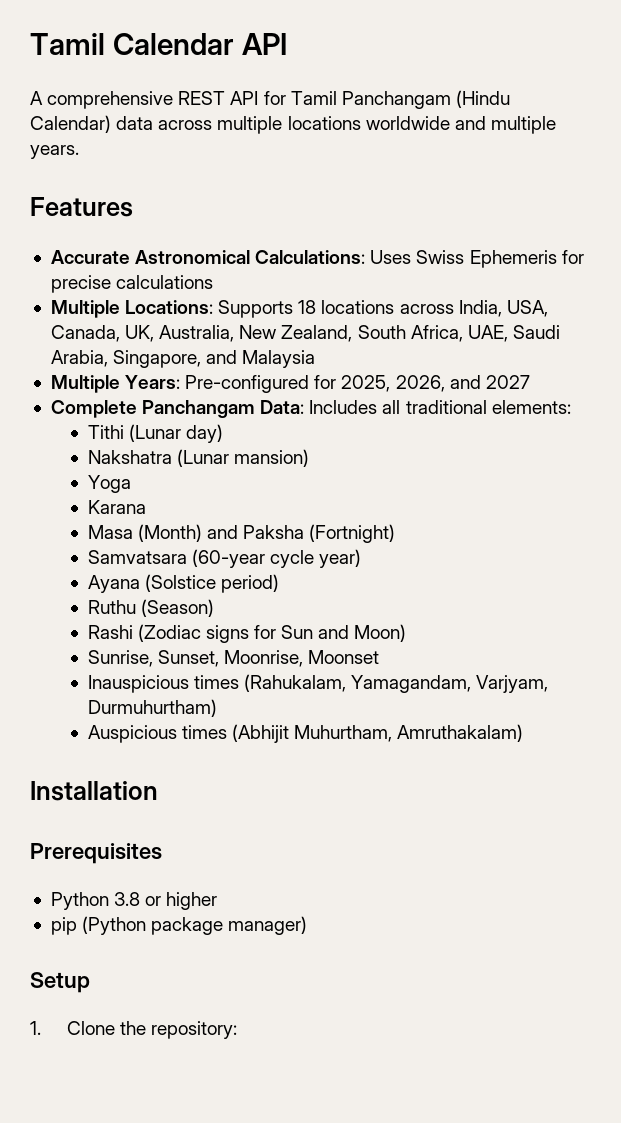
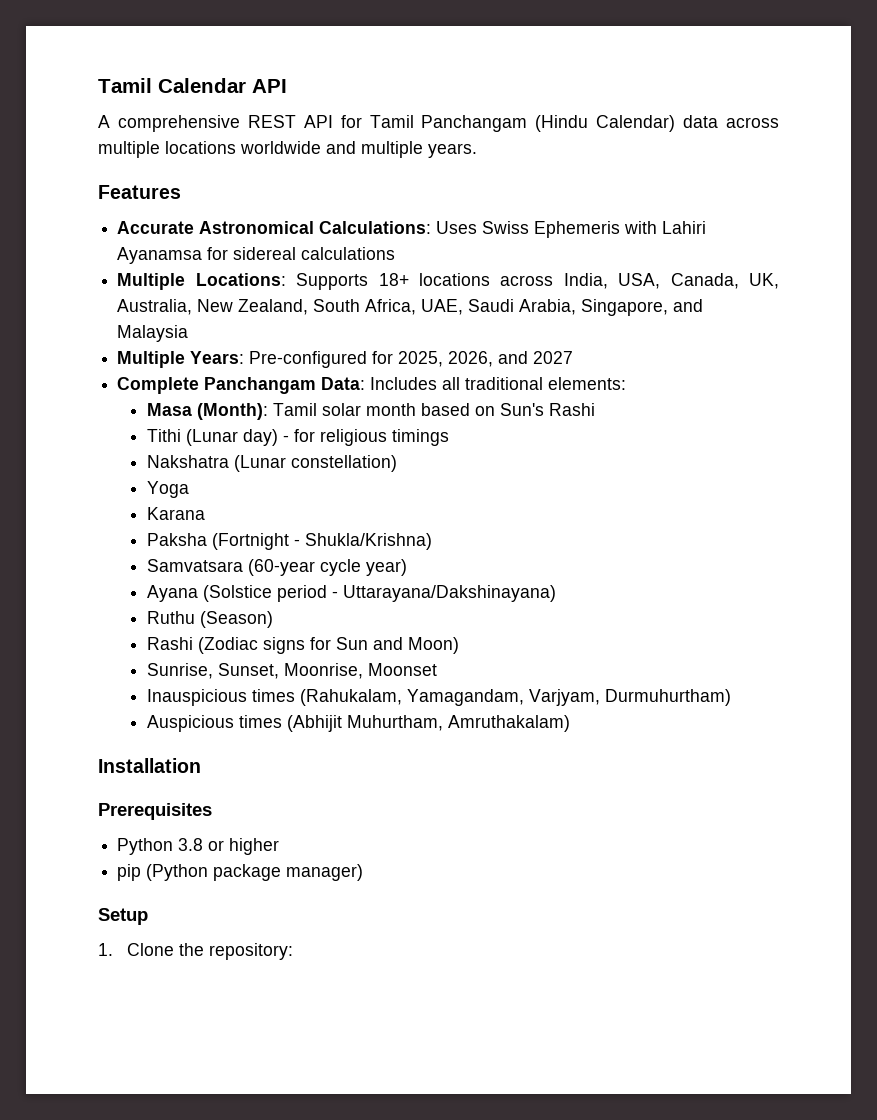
[561,250,584,264] [50,275,111,293] for precise -> [624,221,707,234] [117,247,297,264] with Lahiri Ayanamsa for sidereal
[298,300,317,314] 18 -> [378,273,409,286] 18+
(571, 407) none -> [146,403,595,420] // Masa (Month): Tamil solar month based on Sun's Rashi
(223, 433) none -> [282,429,449,446] - for religious timings
[233,449,309,467] mansion) -> [290,455,397,472] constellation)
[87,524,396,543] Masa (Month) and Paksha (Fortnight) -> [146,533,432,550] Paksha (Fortnight - Shukla/Krishna)
[220,574,279,593] period) -> [276,585,556,602] period - Uttarayana/Dakshinayana)

